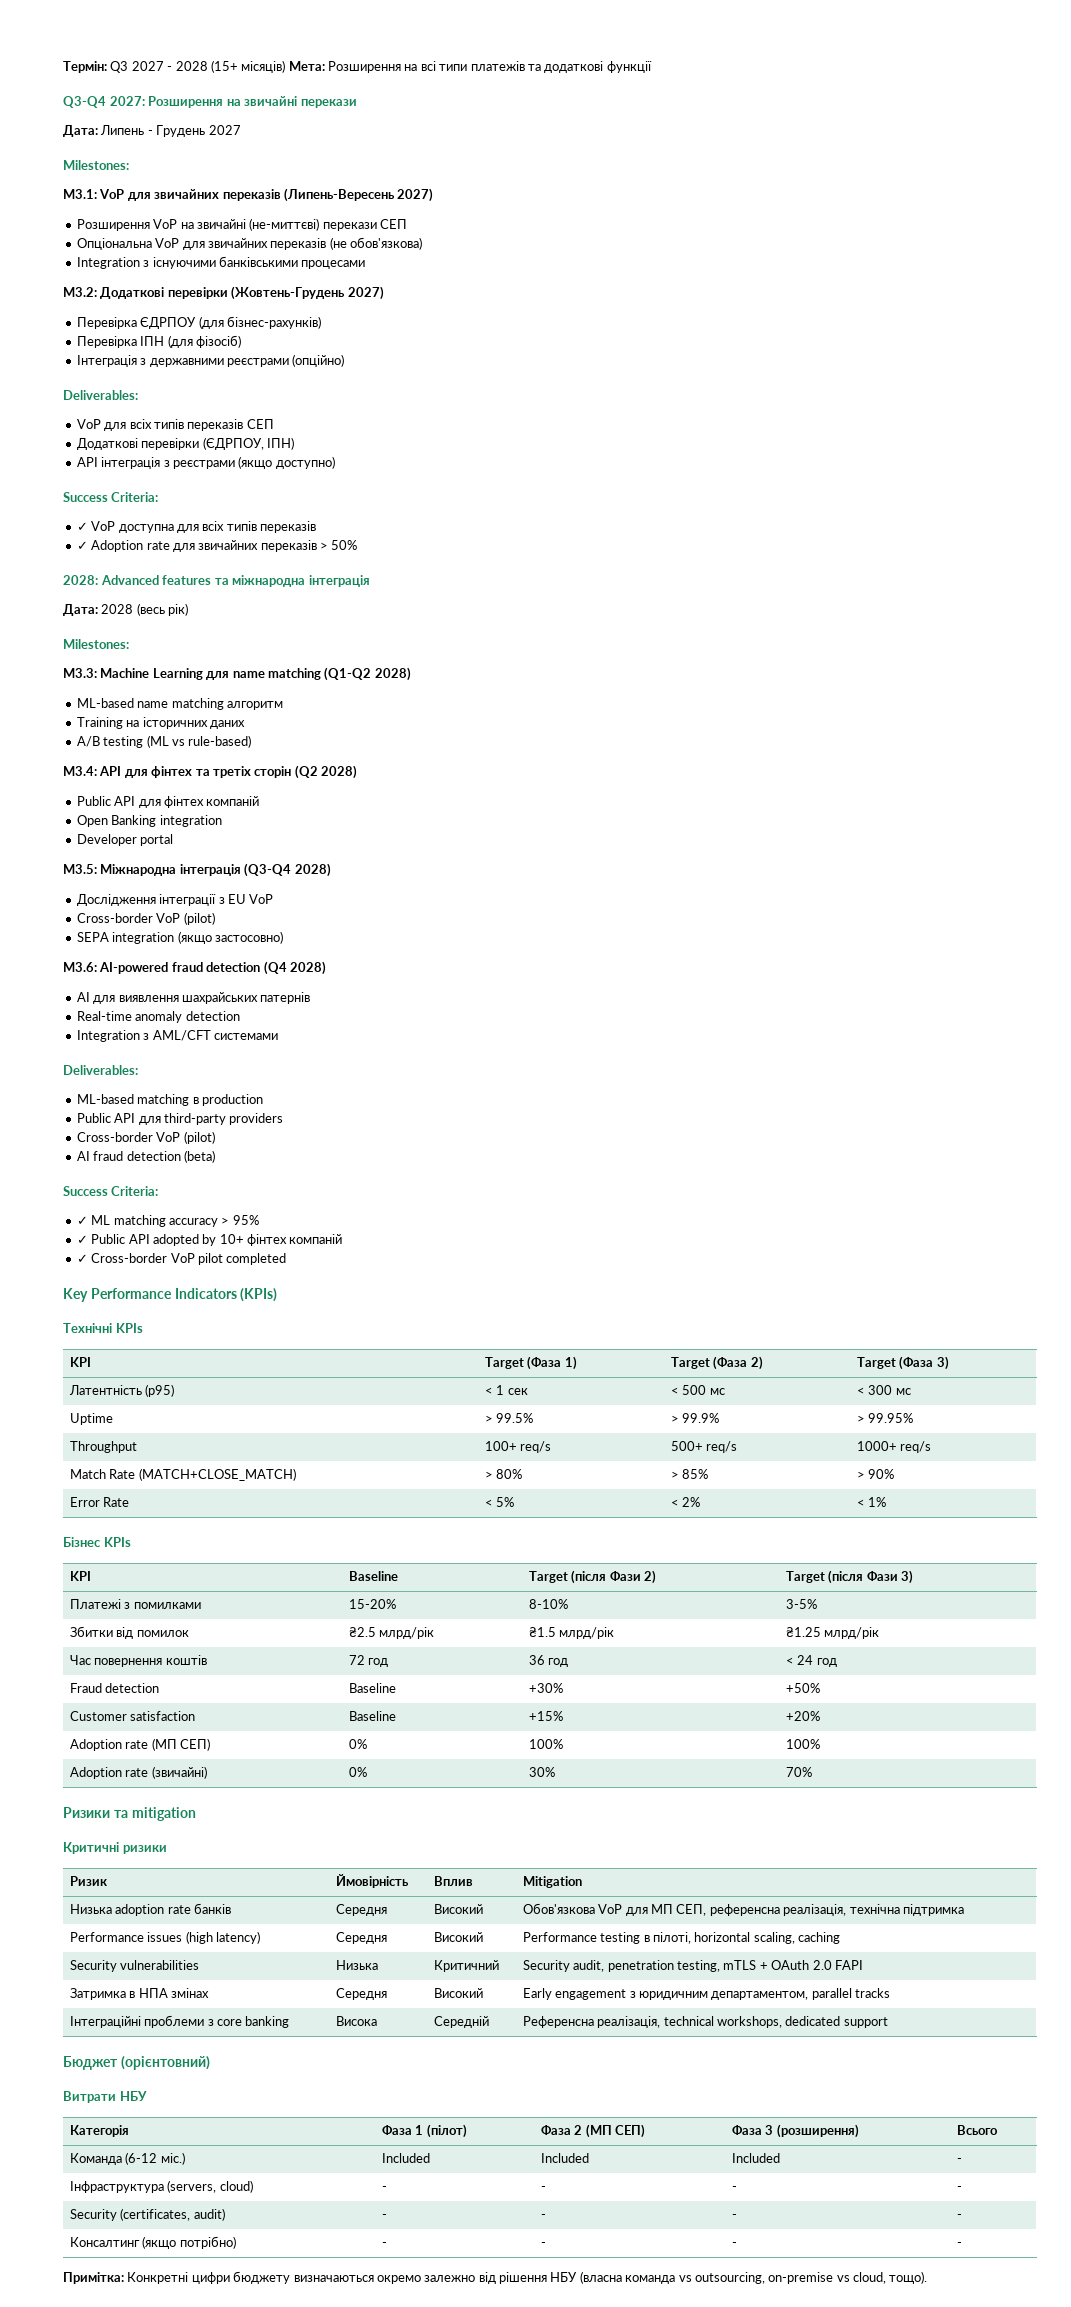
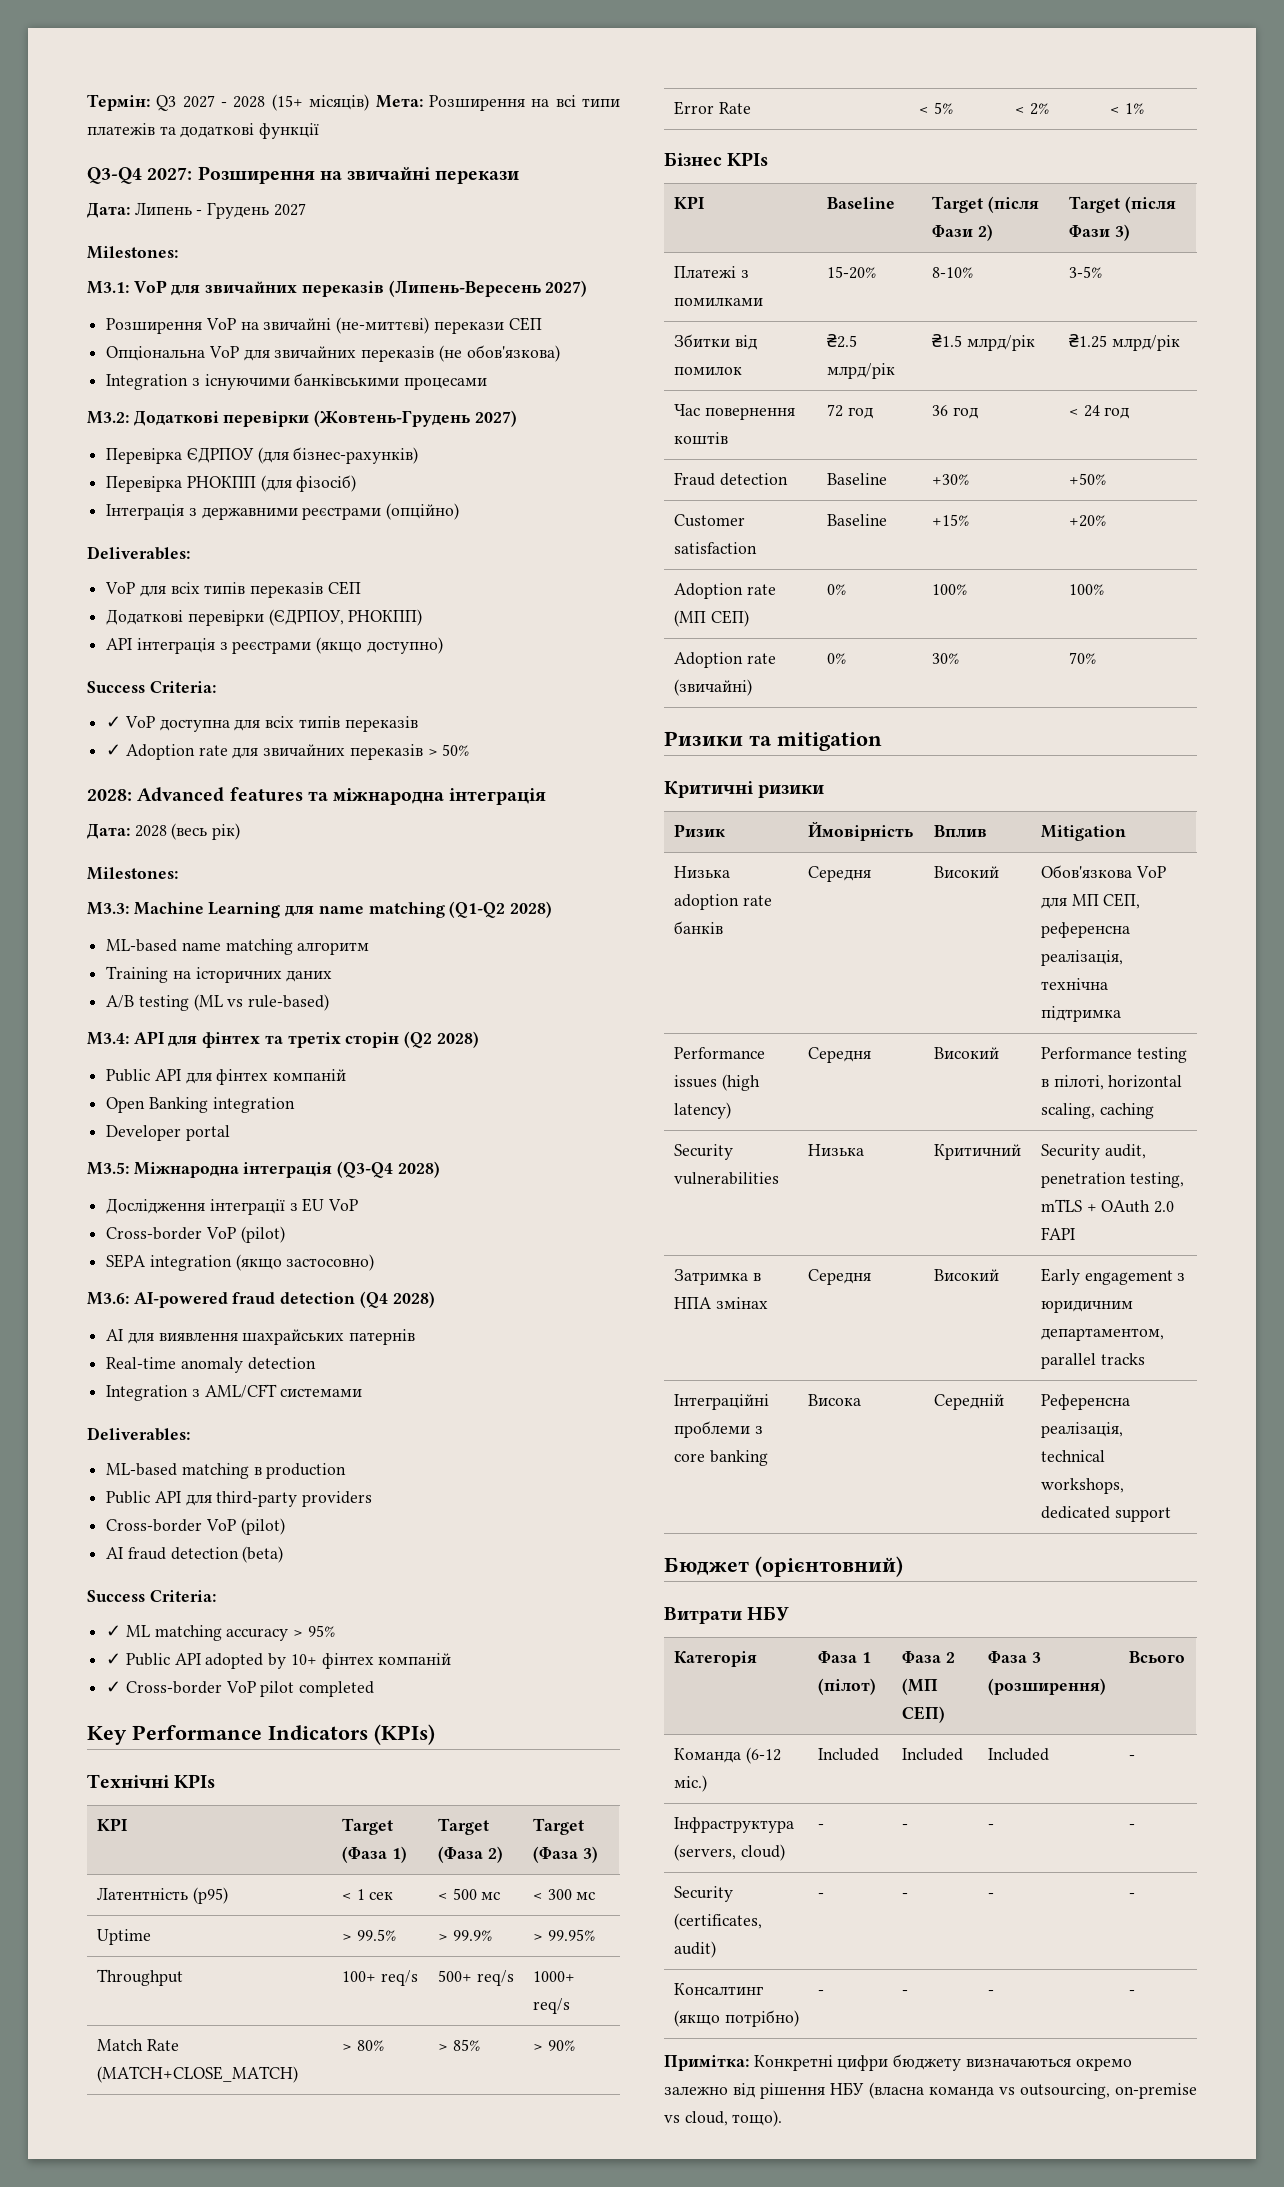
[140,336,165,346] ІПН -> [186,476,256,488] РНОКПП
[266,437,294,450] ІПН) -> [348,609,423,626] РНОКПП)

